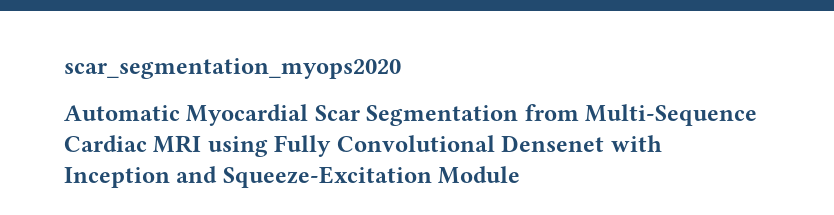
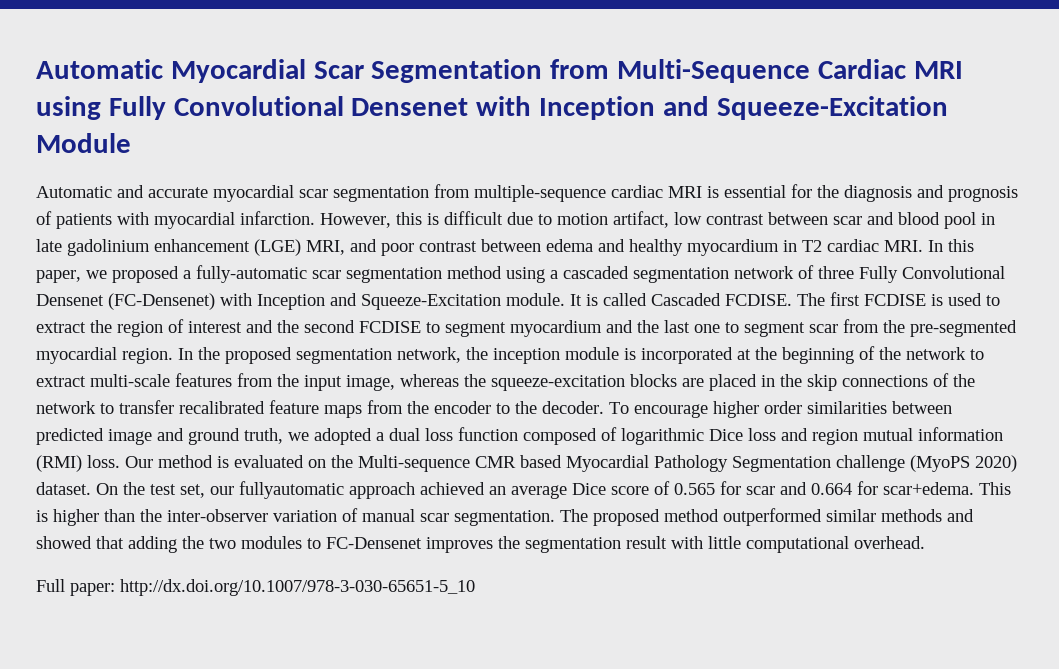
[64,58,401,79] scar_segmentation_myops2020 // -> (36, 69) none
(521, 175) none -> [36,184,1018,202] [36,211,995,229] [36,239,974,256] [36,265,1005,283] [36,292,1000,310] [36,319,1017,337] [36,346,984,364] [36,373,975,391] [36,400,952,418] [36,427,1003,445] [36,455,1017,472] [36,481,1011,499] [36,508,974,526] [36,536,925,553] [36,579,475,596] // Automatic and accurate myocardial scar segmentation from multiple-sequence cardiac MRI is essential for the diagnosis and prognosis of patients with myocardial infarction. However, this is difficult due to motion artifact, low contrast between scar and blood pool in late gadolinium enhancement (LGE) MRI, and poor contrast between edema and healthy myocardium in T2 cardiac MRI. In this paper, we proposed a fully-automatic scar segmentation method using a cascaded segmentation network of three Fully Convolutional Densenet (FC-Densenet) with Inception and Squeeze-Excitation module. It is called Cascaded FCDISE. The first FCDISE is used to extract the region of interest and the second FCDISE to segment myocardium and the last one to segment scar from the pre-segmented myocardial region. In the proposed segmentation network, the inception module is incorporated at the beginning of the network to extract multi-scale features from the input image, whereas the squeeze-excitation blocks are placed in the skip connections of the network to transfer recalibrated feature maps from the encoder to the decoder. To encourage higher order similarities between predicted image and ground truth, we adopted a dual loss function composed of logarithmic Dice loss and region mutual information (RMI) loss. Our method is evaluated on the Multi-sequence CMR based Myocardial Pathology Segmentation challenge (MyoPS 2020) dataset. On the test set, our fullyautomatic approach achieved an average Dice score of 0.565 for scar and 0.664 for scar+edema. This is higher than the inter-observer variation of manual scar segmentation. The proposed method outperformed similar methods and showed that adding the two modules to FC-Densenet improves the segmentation result with little computational overhead. // Full paper: http://dx.doi.org/10.1007/978-3-030-65651-5_10

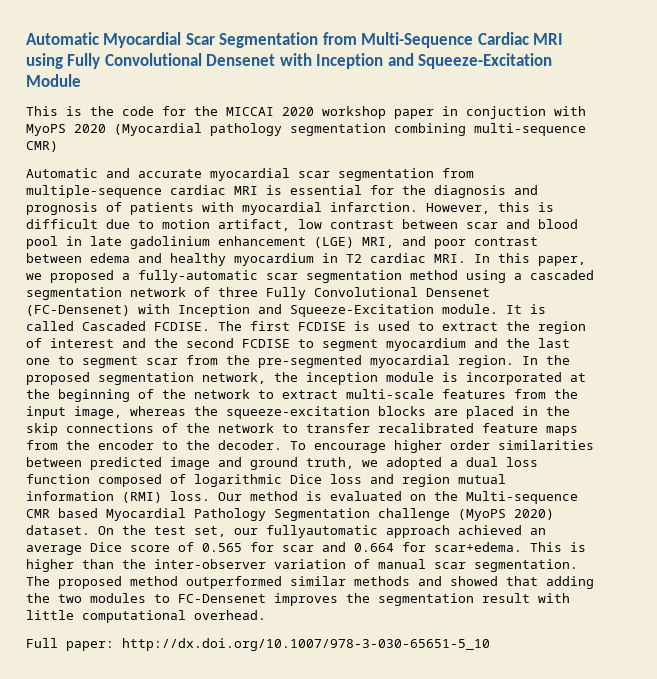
(131, 143) none -> [26,106,586,119] [26,123,586,136] [26,141,58,152] // This is the code for the MICCAI 2020 workshop paper in conjuction with MyoPS 2020 (Myocardial pathology segmentation combining multi-sequence CMR)

